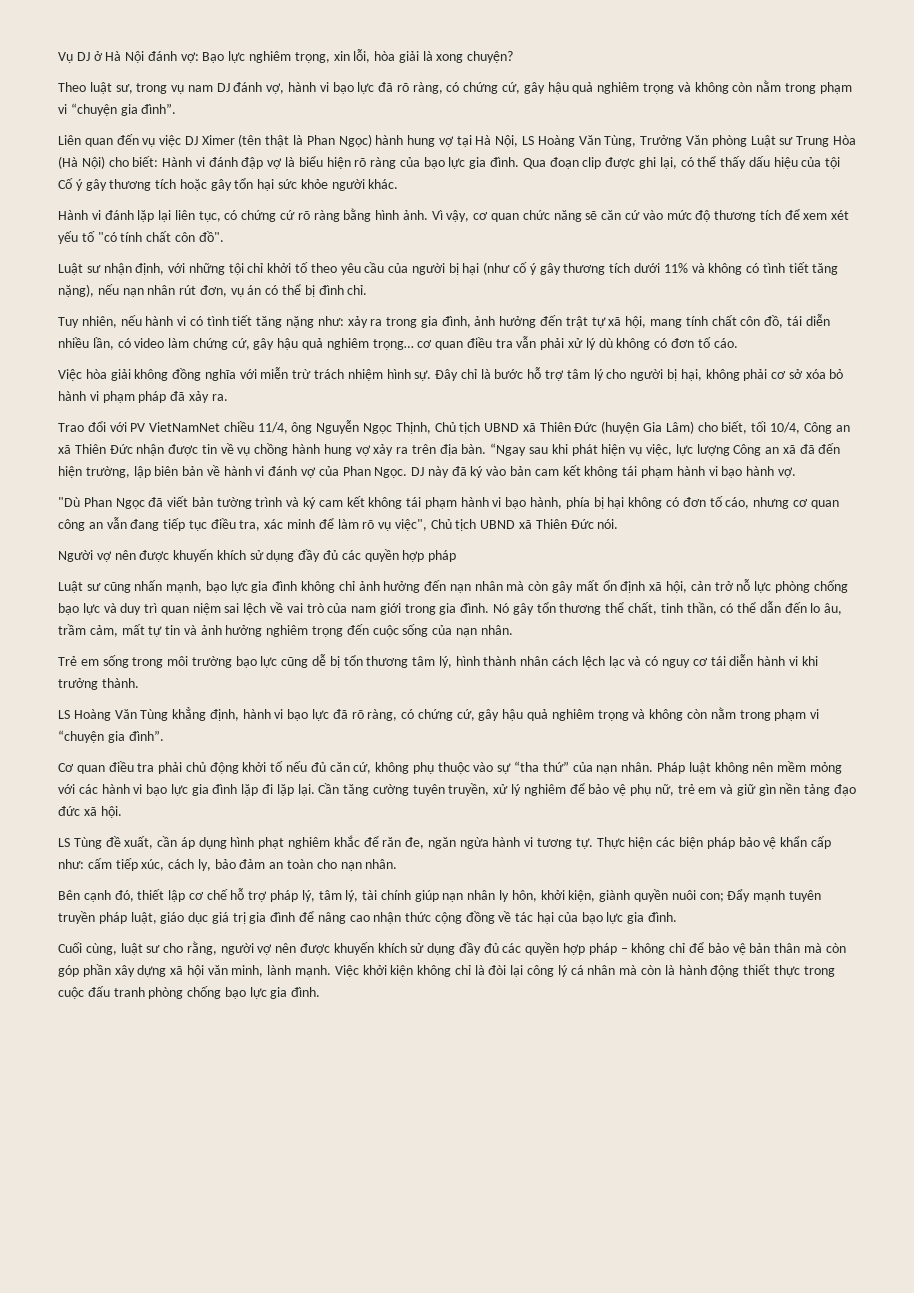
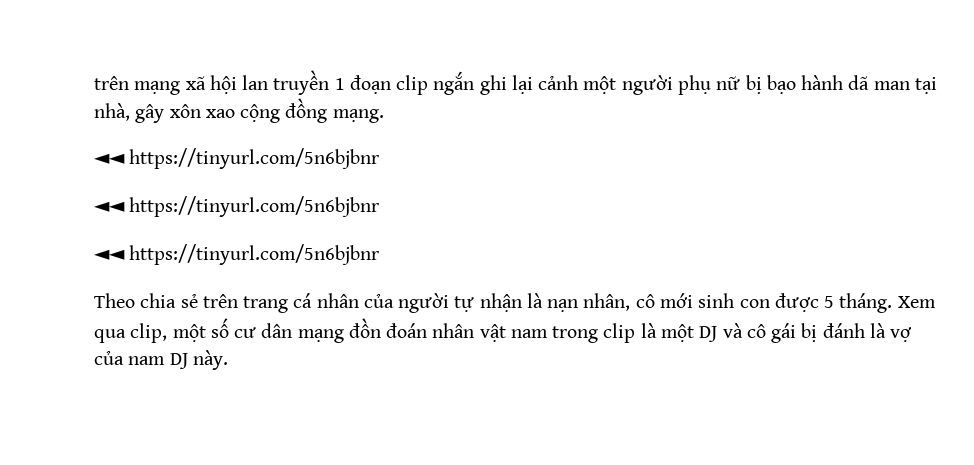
[58,49,514,63] [58,80,852,94] [58,103,177,116] [58,134,856,147] [58,156,841,169] [58,178,399,191] [58,208,850,222] [58,231,224,244] [58,262,839,275] [58,284,368,297] [58,314,830,328] [58,336,738,350] [58,367,844,381] [58,391,228,403] [58,420,850,434] [58,443,841,456] [58,465,796,478] [58,496,839,509] [58,517,619,531] [58,549,457,562] [58,579,848,593] [58,601,843,615] [58,624,513,637] [58,654,818,668] [58,678,139,690] [58,707,820,721] [58,730,164,743] [58,761,842,774] [58,783,856,796] [58,806,122,818] [58,835,831,849] [58,858,398,871] [58,888,821,902] [58,911,677,924] [58,941,846,955] [58,964,835,977] [58,986,321,999] Vụ DJ ở Hà Nội đánh vợ: Bạo lực nghiêm trọng, xin lỗi, hòa giải là xong chuyện? // Theo luật sư, trong vụ nam DJ đánh vợ, hành vi bạo lực đã rõ ràng, có chứng cứ, gây hậu quả nghiêm trọng và không còn nằm trong phạm vi “chuyện gia đình”. // Liên quan đến vụ việc DJ Ximer (tên thật là Phan Ngọc) hành hung vợ tại Hà Nội, LS Hoàng Văn Tùng, Trưởng Văn phòng Luật sư Trung Hòa (Hà Nội) cho biết: Hành vi đánh đập vợ là biểu hiện rõ ràng của bạo lực gia đình. Qua đoạn clip được ghi lại, có thể thấy dấu hiệu của tội Cố ý gây thương tích hoặc gây tổn hại sức khỏe người khác. // Hành vi đánh lặp lại liên tục, có chứng cứ rõ ràng bằng hình ảnh. Vì vậy, cơ quan chức năng sẽ căn cứ vào mức độ thương tích để xem xét yếu tố "có tính chất côn đồ". // Luật sư nhận định, với những tội chỉ khởi tố theo yêu cầu của người bị hại (như cố ý gây thương tích dưới 11% và không có tình tiết tăng nặng), nếu nạn nhân rút đơn, vụ án có thể bị đình chỉ. // Tuy nhiên, nếu hành vi có tình tiết tăng nặng như: xảy ra trong gia đình, ảnh hưởng đến trật tự xã hội, mang tính chất côn đồ, tái diễn nhiều lần, có video làm chứng cứ, gây hậu quả nghiêm trọng… cơ quan điều tra vẫn phải xử lý dù không có đơn tố cáo. // Việc hòa giải không đồng nghĩa với miễn trừ trách nhiệm hình sự. Đây chỉ là bước hỗ trợ tâm lý cho người bị hại, không phải cơ sở xóa bỏ hành vi phạm pháp đã xảy ra. // Trao đổi với PV VietNamNet chiều 11/4, ông Nguyễn Ngọc Thịnh, Chủ tịch UBND xã Thiên Đức (huyện Gia Lâm) cho biết, tối 10/4, Công an xã Thiên Đức nhận được tin về vụ chồng hành hung vợ xảy ra trên địa bàn. “Ngay sau khi phát hiện vụ việc, lực lượng Công an xã đã đến hiện trường, lập biên bản về hành vi đánh vợ của Phan Ngọc. DJ này đã ký vào bản cam kết không tái phạm hành vi bạo hành vợ. // "Dù Phan Ngọc đã viết bản tường trình và ký cam kết không tái phạm hành vi bạo hành, phía bị hại không có đơn tố cáo, nhưng cơ quan công an vẫn đang tiếp tục điều tra, xác minh để làm rõ vụ việc", Chủ tịch UBND xã Thiên Đức nói. // Người vợ nên được khuyến khích sử dụng đầy đủ các quyền hợp pháp // Luật sư cũng nhấn mạnh, bạo lực gia đình không chỉ ảnh hưởng đến nạn nhân mà còn gây mất ổn định xã hội, cản trở nỗ lực phòng chống bạo lực và duy trì quan niệm sai lệch về vai trò của nam giới trong gia đình. Nó gây tổn thương thể chất, tinh thần, có thể dẫn đến lo âu, trầm cảm, mất tự tin và ảnh hưởng nghiêm trọng đến cuộc sống của nạn nhân. // Trẻ em sống trong môi trường bạo lực cũng dễ bị tổn thương tâm lý, hình thành nhân cách lệch lạc và có nguy cơ tái diễn hành vi khi trưởng thành. // LS Hoàng Văn Tùng khẳng định, hành vi bạo lực đã rõ ràng, có chứng cứ, gây hậu quả nghiêm trọng và không còn nằm trong phạm vi “chuyện gia đình”. // Cơ quan điều tra phải chủ động khởi tố nếu đủ căn cứ, không phụ thuộc vào sự “tha thứ” của nạn nhân. Pháp luật không nên mềm mỏng với các hành vi bạo lực gia đình lặp đi lặp lại. Cần tăng cường tuyên truyền, xử lý nghiêm để bảo vệ phụ nữ, trẻ em và giữ gìn nền tảng đạo đức xã hội. // LS Tùng đề xuất, cần áp dụng hình phạt nghiêm khắc để răn đe, ngăn ngừa hành vi tương tự. Thực hiện các biện pháp bảo vệ khẩn cấp như: cấm tiếp xúc, cách ly, bảo đảm an toàn cho nạn nhân. // Bên cạnh đó, thiết lập cơ chế hỗ trợ pháp lý, tâm lý, tài chính giúp nạn nhân ly hôn, khởi kiện, giành quyền nuôi con; Đẩy mạnh tuyên truyền pháp luật, giáo dục giá trị gia đình để nâng cao nhận thức cộng đồng về tác hại của bạo lực gia đình. // Cuối cùng, luật sư cho rằng, người vợ nên được khuyến khích sử dụng đầy đủ các quyền hợp pháp – không chỉ để bảo vệ bản thân mà còn góp phần xây dựng xã hội văn minh, lành mạnh. Việc khởi kiện không chỉ là đòi lại công lý cá nhân mà còn là hành động thiết thực trong cuộc đấu tranh phòng chống bạo lực gia đình. -> [94,70,937,95] [94,98,384,123] [94,148,380,169] [94,196,380,217] [94,244,380,265] [94,293,936,313] [94,318,913,343] [94,350,228,370] trên mạng xã hội lan truyền 1 đoạn clip ngắn ghi lại cảnh một người phụ nữ bị bạo hành dã man tại nhà, gây xôn xao cộng đồng mạng. // ◄◄ https://tinyurl.com/5n6bjbnr // ◄◄ https://tinyurl.com/5n6bjbnr // ◄◄ https://tinyurl.com/5n6bjbnr // Theo chia sẻ trên trang cá nhân của người tự nhận là nạn nhân, cô mới sinh con được 5 tháng. Xem qua clip, một số cư dân mạng đồn đoán nhân vật nam trong clip là một DJ và cô gái bị đánh là vợ của nam DJ này.

